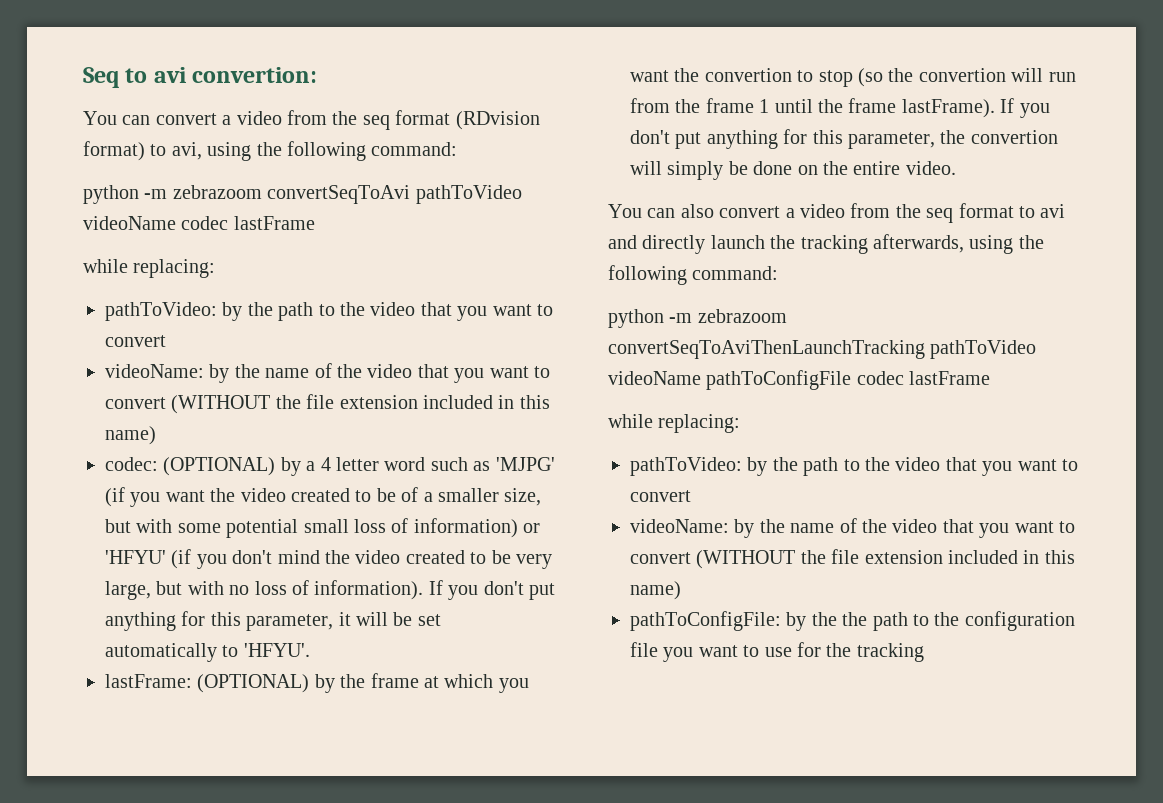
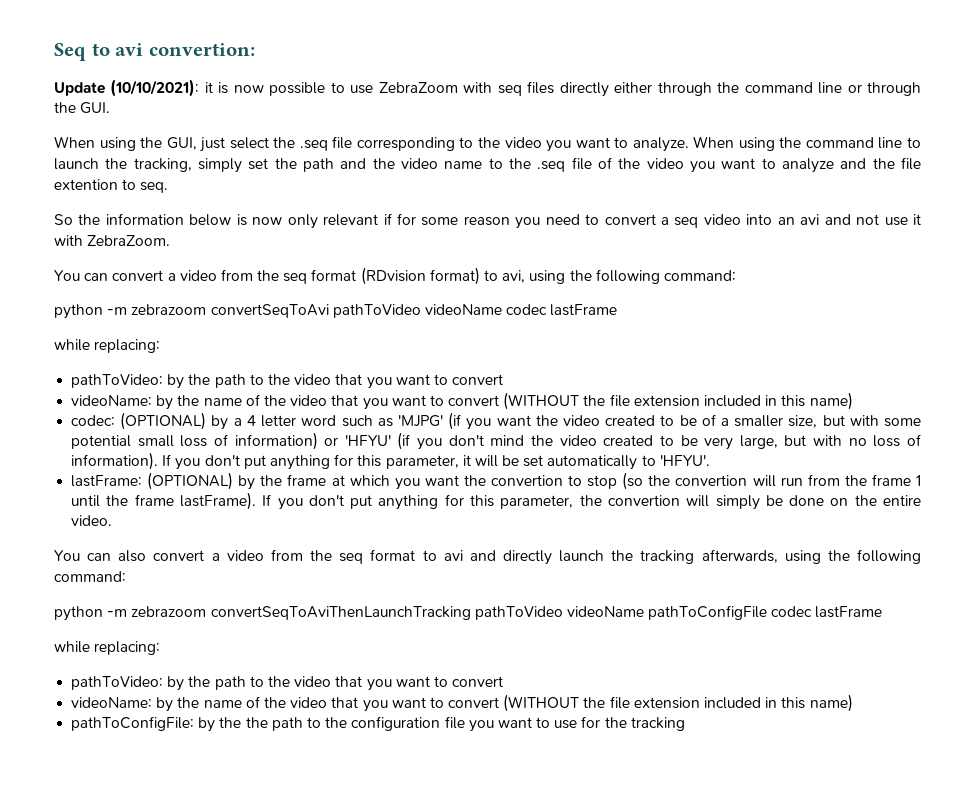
(318, 75) none -> [54,79,922,97] [54,102,111,114] [54,136,921,152] [54,157,922,173] [54,179,169,193] [54,213,922,229] [54,235,171,246] // Update (10/10/2021): it is now possible to use ZebraZoom with seq files directly either through the command line or through the GUI. // When using the GUI, just select the .seq file corresponding to the video you want to analyze. When using the command line to launch the tracking, simply set the path and the video name to the .seq file of the video you want to analyze and the file extention to seq. // So the information below is now only relevant if for some reason you need to convert a seq video into an avi and not use it with ZebraZoom.

